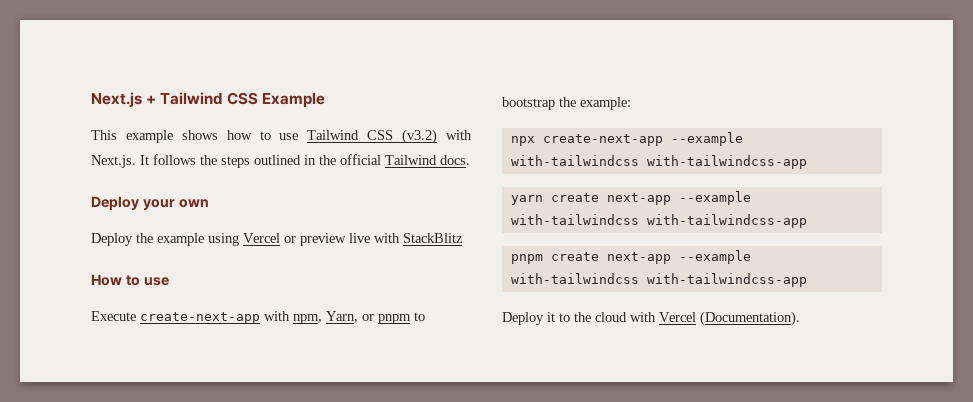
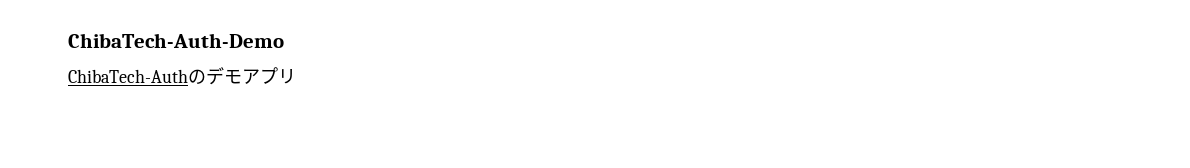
[91,92,325,108] [91,129,473,144] [91,154,470,168] [91,196,209,210] [91,233,463,246] [91,274,169,286] [91,311,425,324] [502,97,631,110] [510,132,743,146] [510,155,807,169] [510,191,751,205] [510,214,807,228] [510,250,751,264] [510,273,807,287] [502,311,800,326] Next.js + Tailwind CSS Example // This example shows how to use Tailwind CSS (v3.2) with Next.js. It follows the steps outlined in the official Tailwind docs. // Deploy your own // Deploy the example using Vercel or preview live with StackBlitz // How to use // Execute create-next-app with npm, Yarn, or pnpm to bootstrap the example: // npx create-next-app --example with-tailwindcss with-tailwindcss-app // yarn create next-app --example with-tailwindcss with-tailwindcss-app // pnpm create next-app --example with-tailwindcss with-tailwindcss-app // Deploy it to the cloud with Vercel (Documentation). -> [68,33,284,48] [68,67,296,85] ChibaTech-Auth-Demo // ChibaTech-Authのデモアプリ

